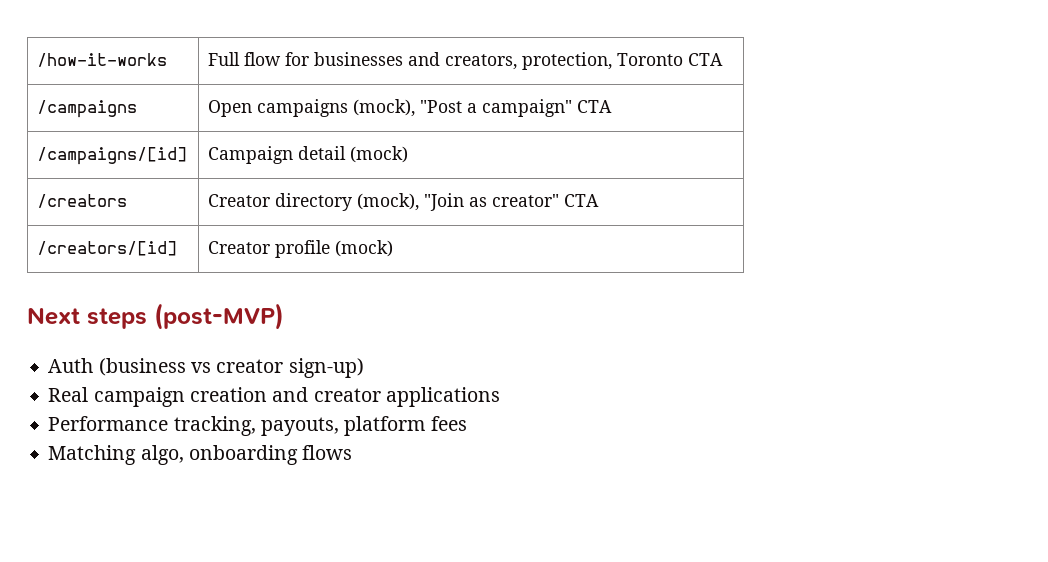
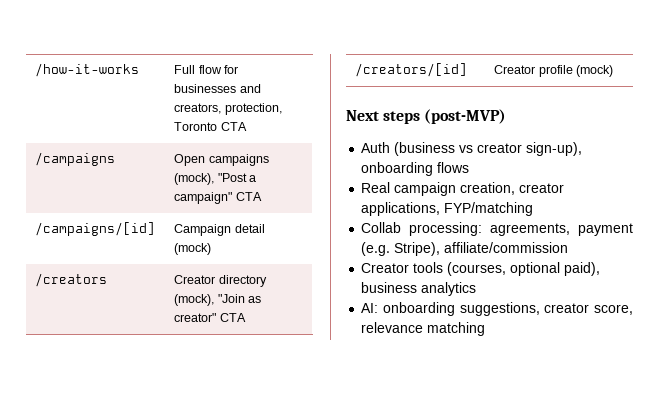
[288,358,364,378] sign-up) -> [526,142,583,156] [361,162,470,176] sign-up), onboarding flows
[189,387,500,407] [48,416,467,436] [48,445,353,465] creation and creator applications // Performance tracking, payouts, platform fees // Matching algo, onboarding flows -> [460,182,565,195] [361,202,534,216] [361,222,633,236] [361,242,569,256] [361,262,601,276] [361,282,477,296] [361,302,633,316] [361,322,486,336] creation, creator applications, FYP/matching // Collab processing: agreements, payment (e.g. Stripe), affiliate/commission // Creator tools (courses, optional paid), business analytics // AI: onboarding suggestions, creator score, relevance matching

